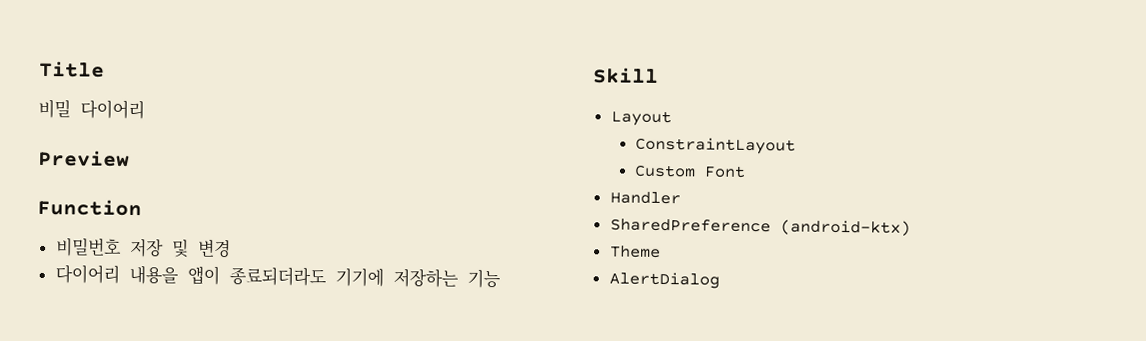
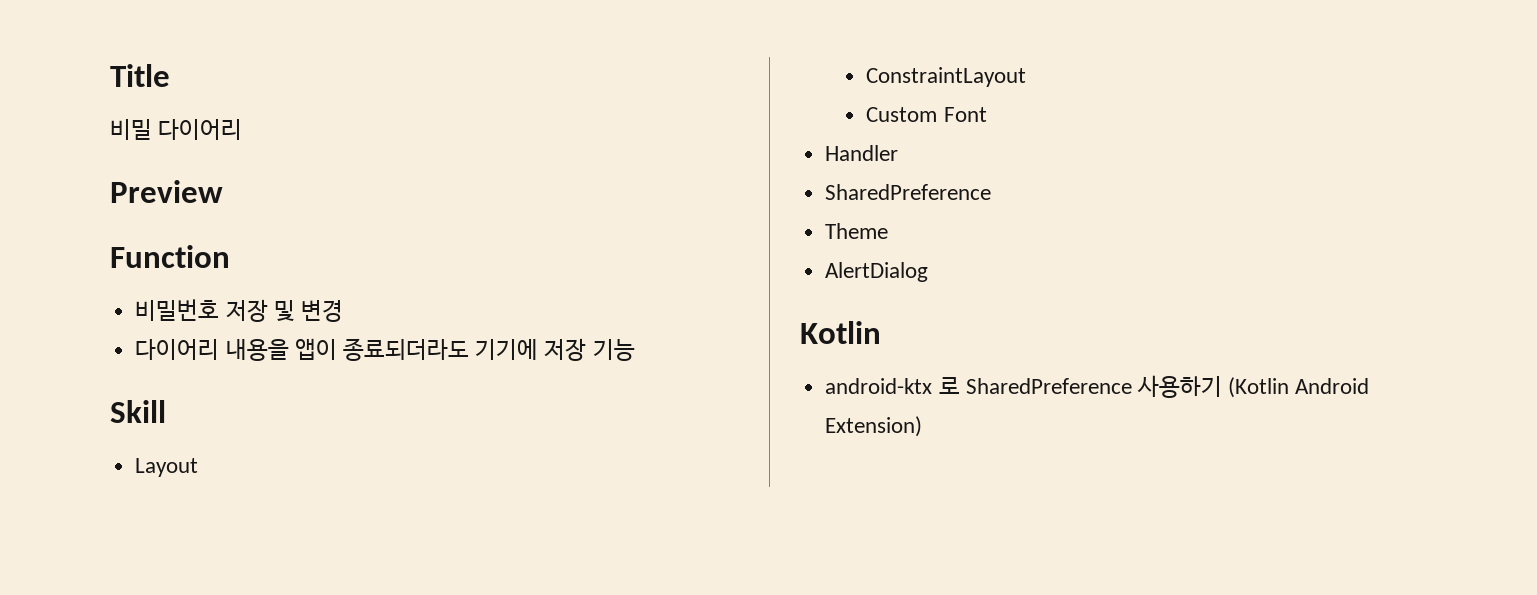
[392,268,459,288] 저장하는 -> [544,338,587,361] 저장
[779,219,911,236] (android-ktx) -> (992, 192) none
(720, 280) none -> [800,321,881,344] [825,375,1370,398] [825,416,923,437] // Kotlin // android-ktx 로 SharedPreference 사용하기 (Kotlin Android Extension)

